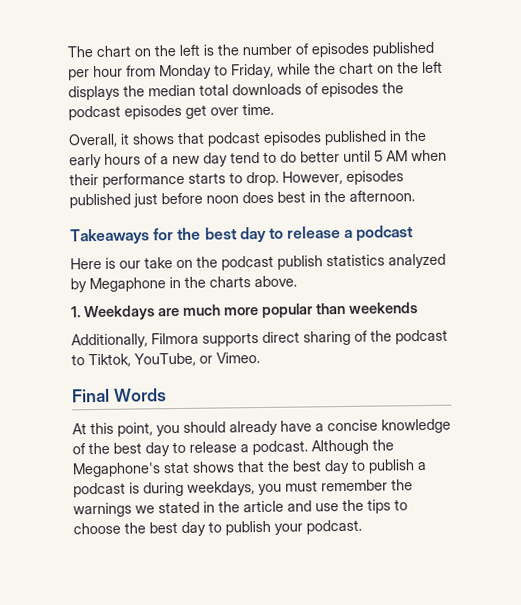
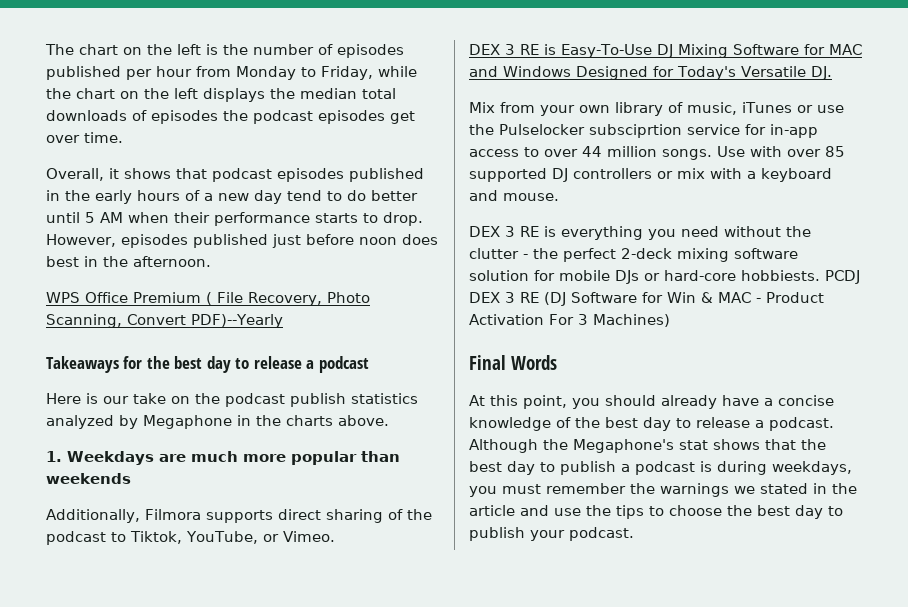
(415, 196) none -> [46,292,370,306] [46,314,283,328] // WPS Office Premium ( File Recovery, Photo Scanning, Convert PDF)--Yearly
(260, 358) none -> [469,44,862,58] [469,66,832,80] [469,102,844,116] [469,124,818,138] [469,146,845,160] [469,168,832,182] [469,190,559,201] [469,226,811,240] [469,248,798,262] [469,270,860,284] [469,292,824,306] [469,314,670,327] // DEX 3 RE is Easy-To-Use DJ Mixing Software for MAC and Windows Designed for Today's Versatile DJ. // Mix from your own library of music, iTunes or use the Pulselocker subsciprtion service for in-app access to over 44 million songs. Use with over 85 supported DJ controllers or mix with a keyboard and mouse. // DEX 3 RE is everything you need without the clutter - the perfect 2-deck mixing software solution for mobile DJs or hard-core hobbiests. PCDJ DEX 3 RE (DJ Software for Win & MAC - Product Activation For 3 Machines)

